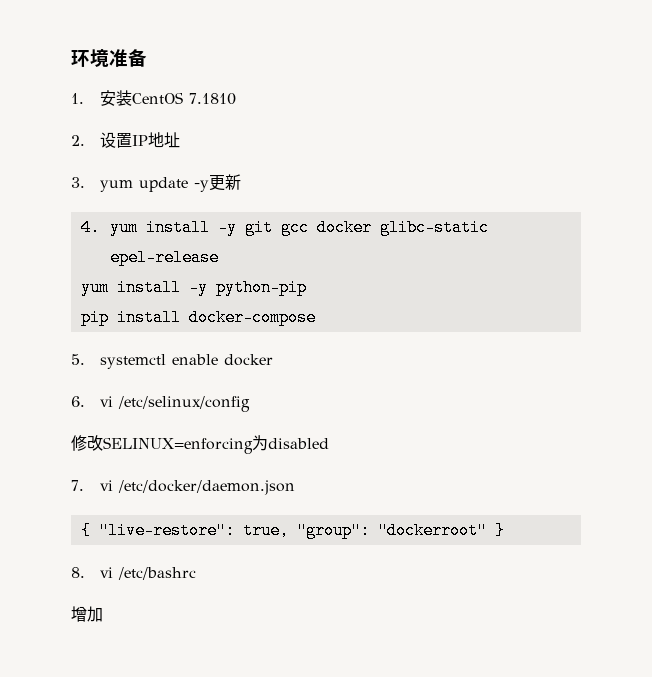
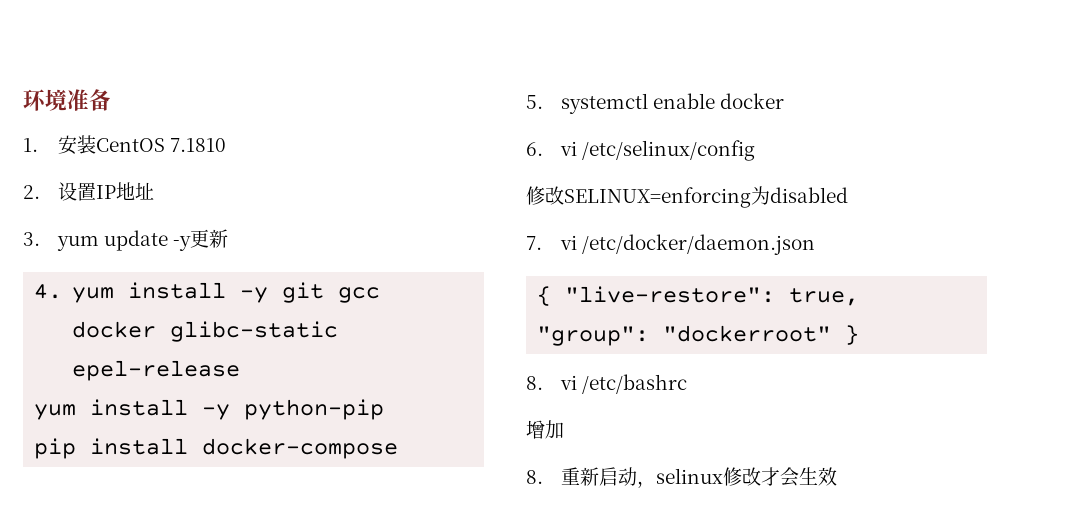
(103, 614) none -> [526,467,837,488] // 8.重新启动，selinux修改才会生效

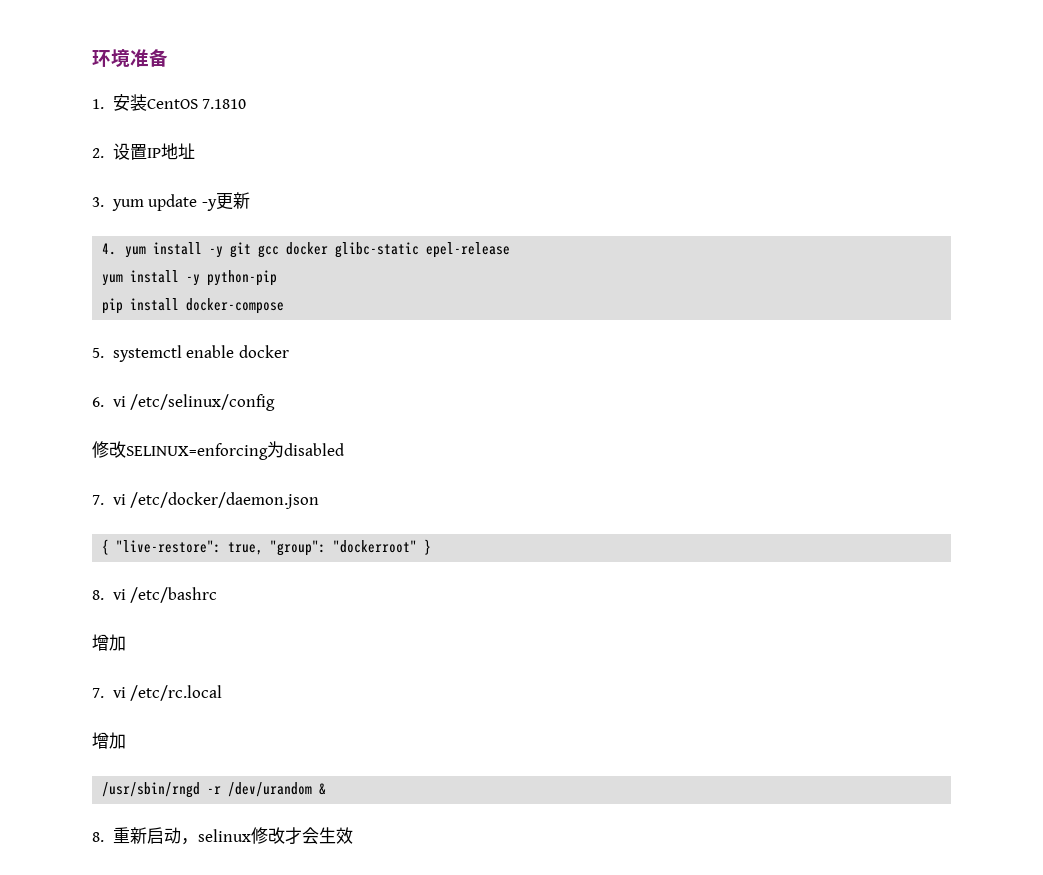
(564, 429) none -> [92,685,223,701] [92,732,126,749] [102,782,327,798] // 7. vi /etc/rc.local // 增加 // /usr/sbin/rngd -r /dev/urandom &

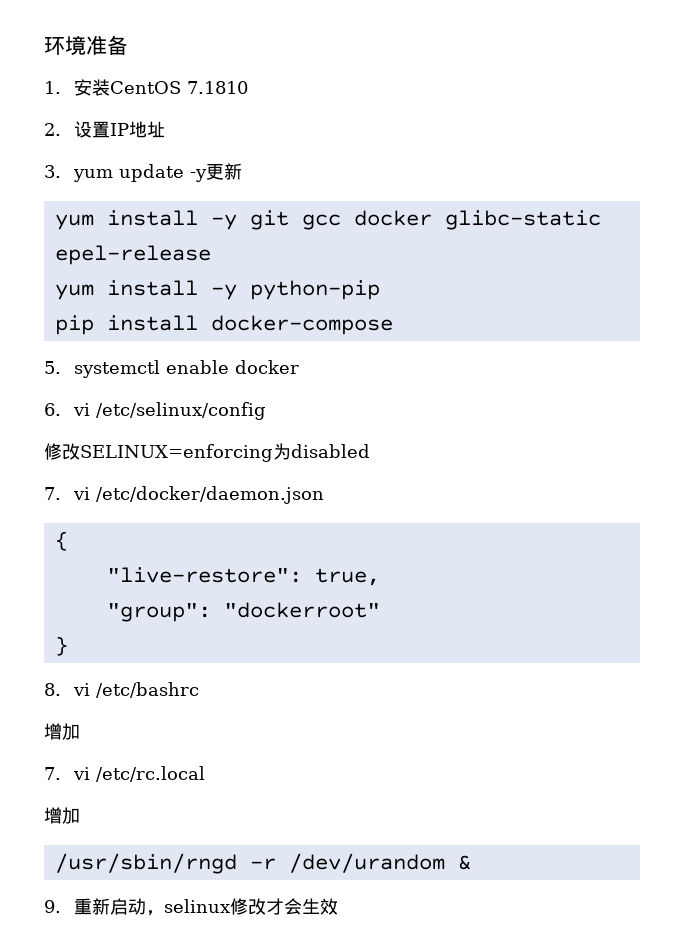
[102,243,117,255] 4. -> (243, 171) none
(110, 547) none -> (68, 541) //
(264, 548) none -> (380, 577) //
(418, 546) none -> (380, 610) //
[92,832,104,842] 8. -> [44,900,61,913] 9.

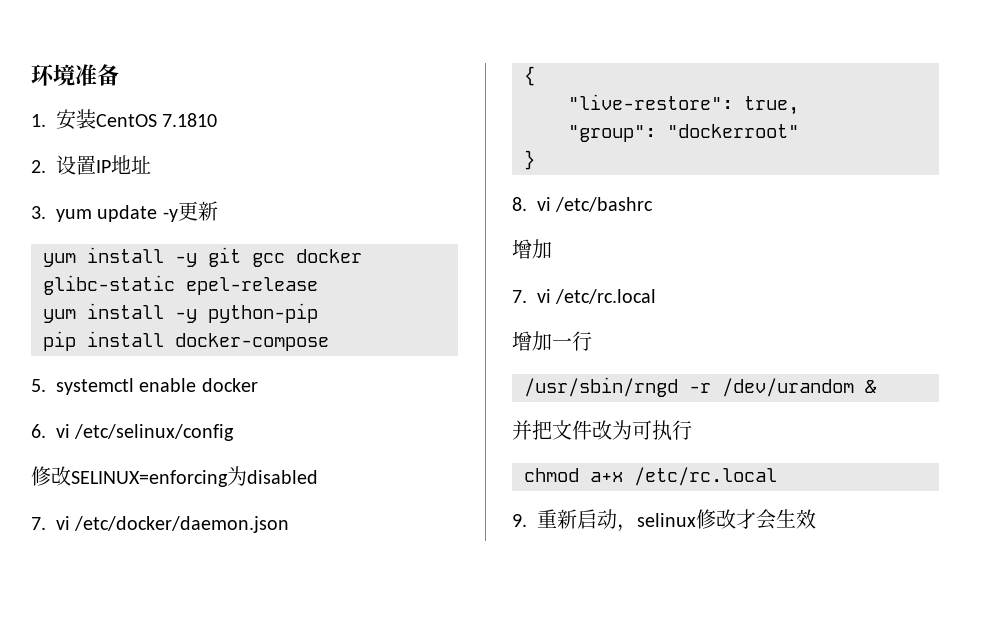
(80, 815) none -> [552,331,592,351] 一行
(471, 862) none -> [512,420,692,441] [524,467,777,486] // 并把文件改为可执行 // chmod a+x /etc/rc.local

